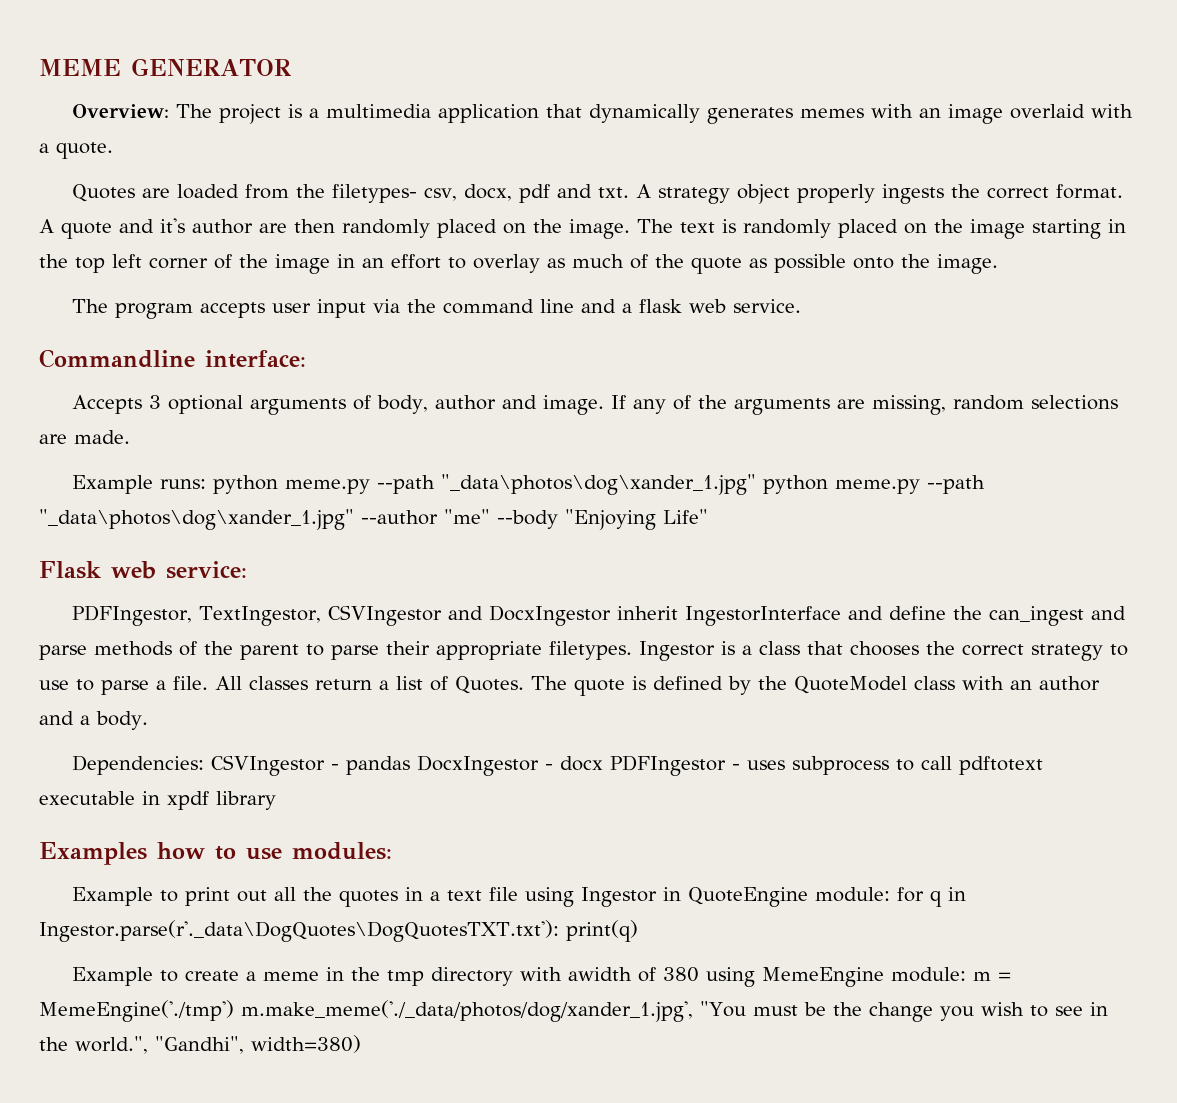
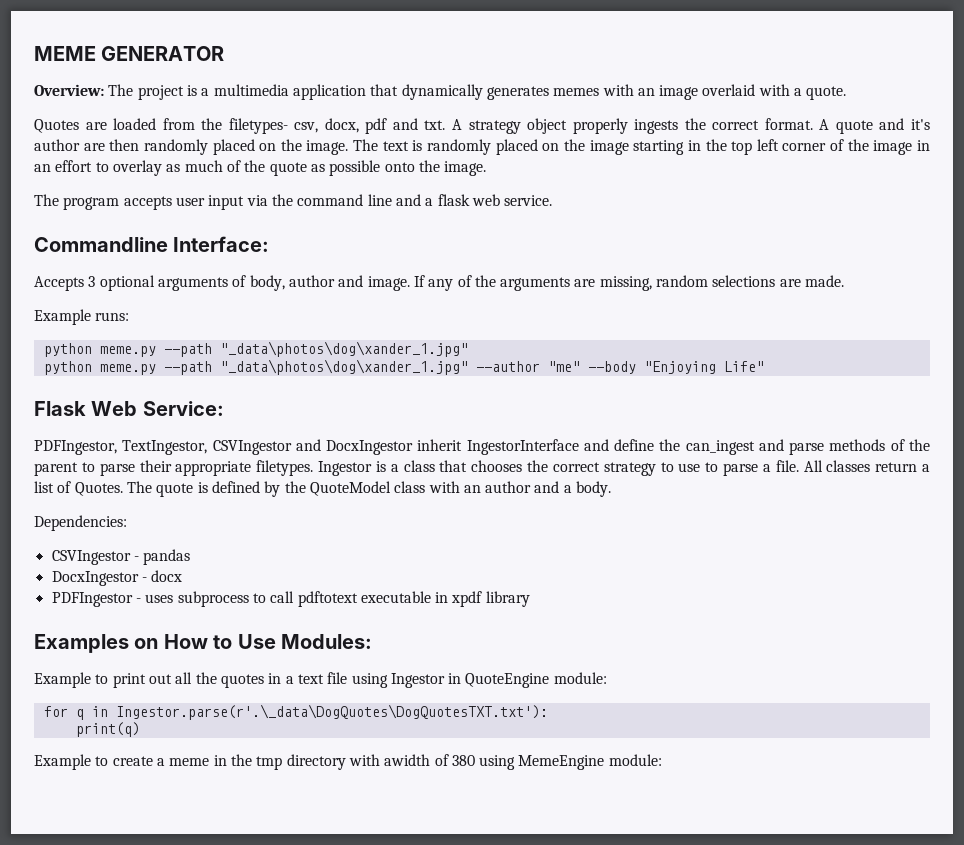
[205,350,306,368] interface: -> [173,236,270,252] Interface:
[212,474,756,495] python meme.py --path "_data\photos\dog\xander_1.jpg" -> [43,341,468,357] // python meme.py --path "_data\photos\dog\xander_1.jpg" //
[111,561,247,579] web service: -> [91,401,224,416] Web Service:
(204, 765) none -> (127, 523) //
(410, 765) none -> (191, 557) //
(603, 763) none -> (183, 576) //
[157,842,392,860] how to use modules: -> [134,634,372,649] on How to Use Modules:
(890, 894) none -> (607, 678) //
[39,920,559,942] Ingestor.parse(r'._data\DogQuotes\DogQuotesTXT.txt'): -> [115,704,548,720] Ingestor.parse(r'.\_data\DogQuotes\DogQuotesTXT.txt'): //
[972,971,1011,981] [39,1000,1108,1022] [39,1035,361,1054] m = MemeEngine('./tmp') m.make_meme('./_data/photos/dog/xander_1.jpg', "You must be the change you wish to see in the world.", "Gandhi", width=380) -> (662, 760) none

